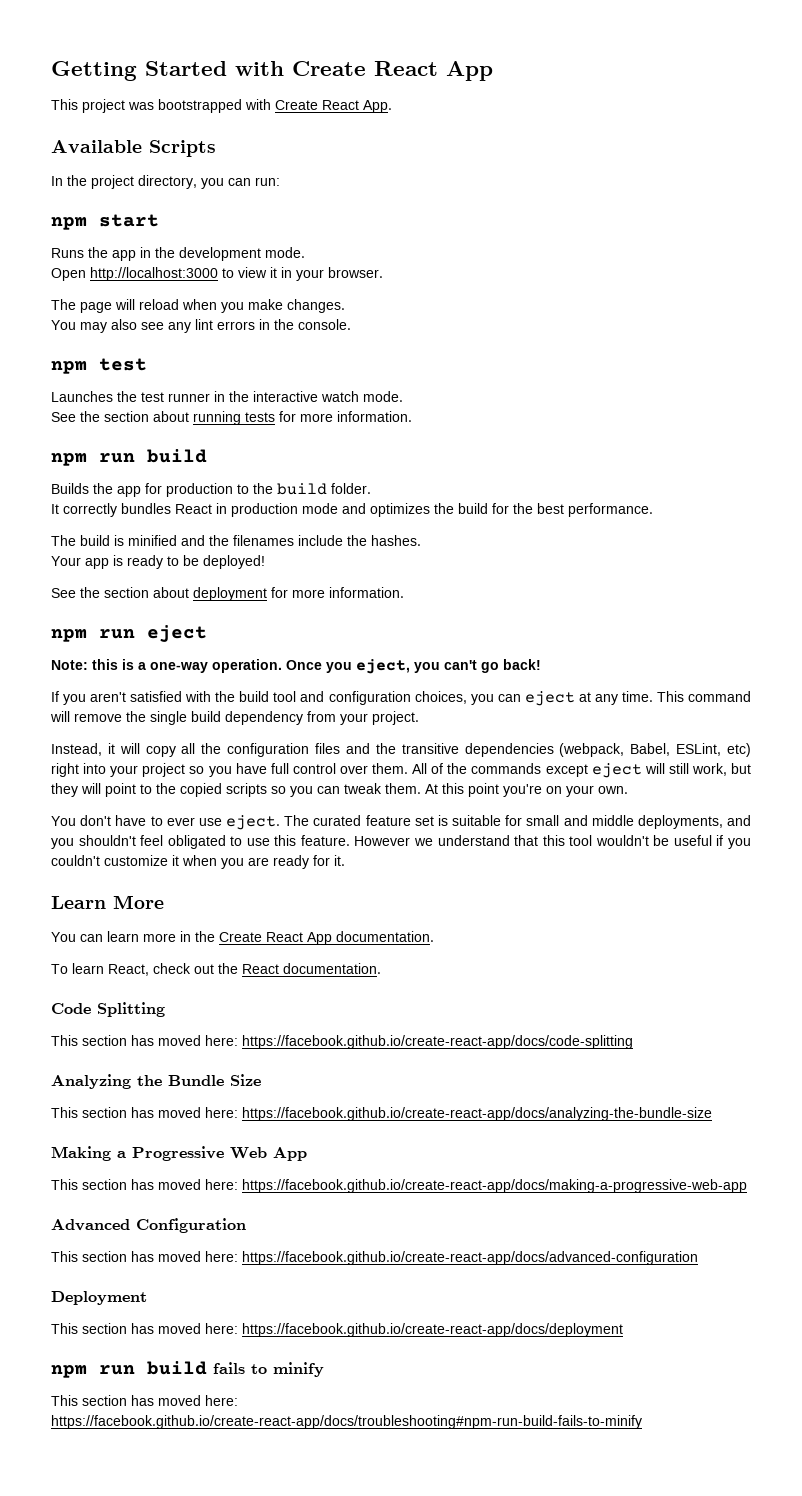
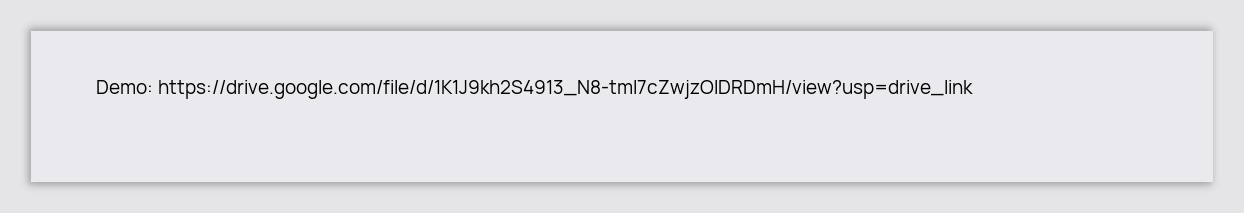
[51,61,493,81] [51,99,392,113] [51,140,216,157] [51,175,280,189] [51,214,159,230] [51,247,305,261] [51,267,383,281] [51,299,345,313] [51,319,351,333] [51,358,147,374] [51,391,403,402] [51,411,412,425] [51,449,207,466] [51,483,371,497] [51,503,653,517] [51,535,421,546] [51,555,265,569] [51,587,404,601] [51,625,207,642] [51,659,541,674] [51,691,751,706] [50,711,419,725] [51,743,752,757] [51,763,752,778] [51,783,628,797] [51,815,751,830] [51,835,751,849] [51,855,345,869] [51,895,164,909] [51,931,434,945] [51,963,381,976] [51,1002,165,1017] [51,1035,633,1049] [51,1074,261,1089] [51,1107,712,1121] [51,1146,307,1161] [51,1179,747,1193] [51,1218,246,1233] [51,1251,698,1265] [51,1291,147,1305] [51,1323,623,1337] [51,1361,324,1378] [51,1395,238,1406] [51,1415,642,1429] Getting Started with Create React App // This project was bootstrapped with Create React App. // Available Scripts // In the project directory, you can run: // npm start // Runs the app in the development mode. // Open http://localhost:3000 to view it in your browser. // The page will reload when you make changes. // You may also see any lint errors in the console. // npm test // Launches the test runner in the interactive watch mode. // See the section about running tests for more information. // npm run build // Builds the app for production to the build folder. // It correctly bundles React in production mode and optimizes the build for the best performance. // The build is minified and the filenames include the hashes. // Your app is ready to be deployed! // See the section about deployment for more information. // npm run eject // Note: this is a one-way operation. Once you eject, you can't go back! // If you aren't satisfied with the build tool and configuration choices, you can eject at any time. This command will remove the single build dependency from your project. // Instead, it will copy all the configuration files and the transitive dependencies (webpack, Babel, ESLint, etc) right into your project so you have full control over them. All of the commands except eject will still work, but they will point to the copied scripts so you can tweak them. At this point you're on your own. // You don't have to ever use eject. The curated feature set is suitable for small and middle deployments, and you shouldn't feel obligated to use this feature. However we understand that this tool wouldn't be useful if you couldn't customize it when you are ready for it. // Learn More // You can learn more in the Create React App documentation. // To learn React, check out the React documentation. // Code Splitting // This section has moved here: https://facebook.github.io/create-react-app/docs/code-splitting // Analyzing the Bundle Size // This section has moved here: https://facebook.github.io/create-react-app/docs/analyzing-the-bundle-size // Making a Progressive Web App // This section has moved here: https://facebook.github.io/create-react-app/docs/making-a-progressive-web-app // Advanced Configuration // This section has moved here: https://facebook.github.io/create-react-app/docs/advanced-configuration // Deployment // This section has moved here: https://facebook.github.io/create-react-app/docs/deployment // npm run build fails to minify // This section has moved here: https://facebook.github.io/create-react-app/docs/troubleshooting#npm-run-build-fails-to-minify -> [96,80,974,99] Demo: https://drive.google.com/file/d/1K1J9kh2S4913_N8-tml7cZwjzOIDRDmH/view?usp=drive_link

